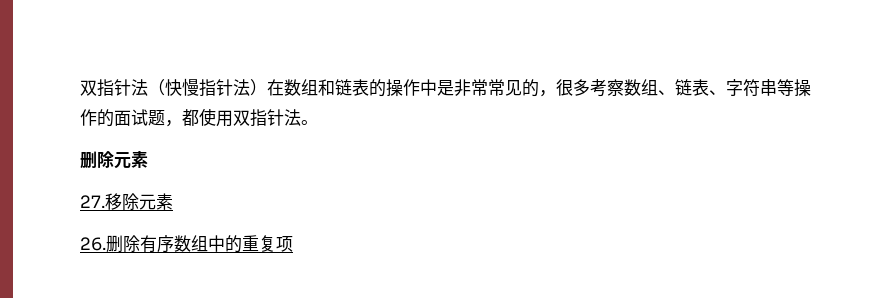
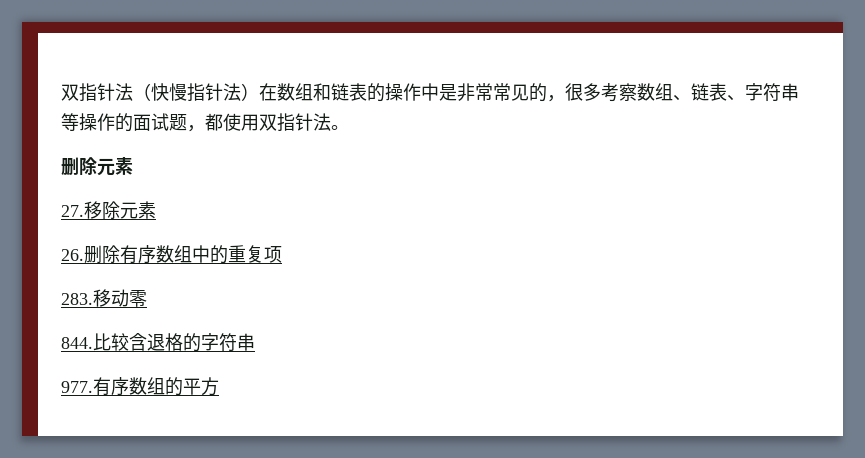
(293, 244) none -> [61,289,147,307] [61,333,255,352] [61,377,219,396] // 283.移动零 // 844.比较含退格的字符串 // 977.有序数组的平方

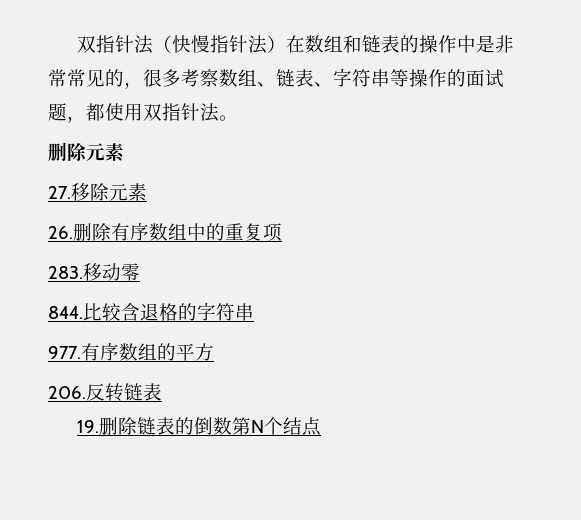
(219, 386) none -> [48,383,162,402] [77,417,322,436] // 206.反转链表 // 19.删除链表的倒数第N个结点

